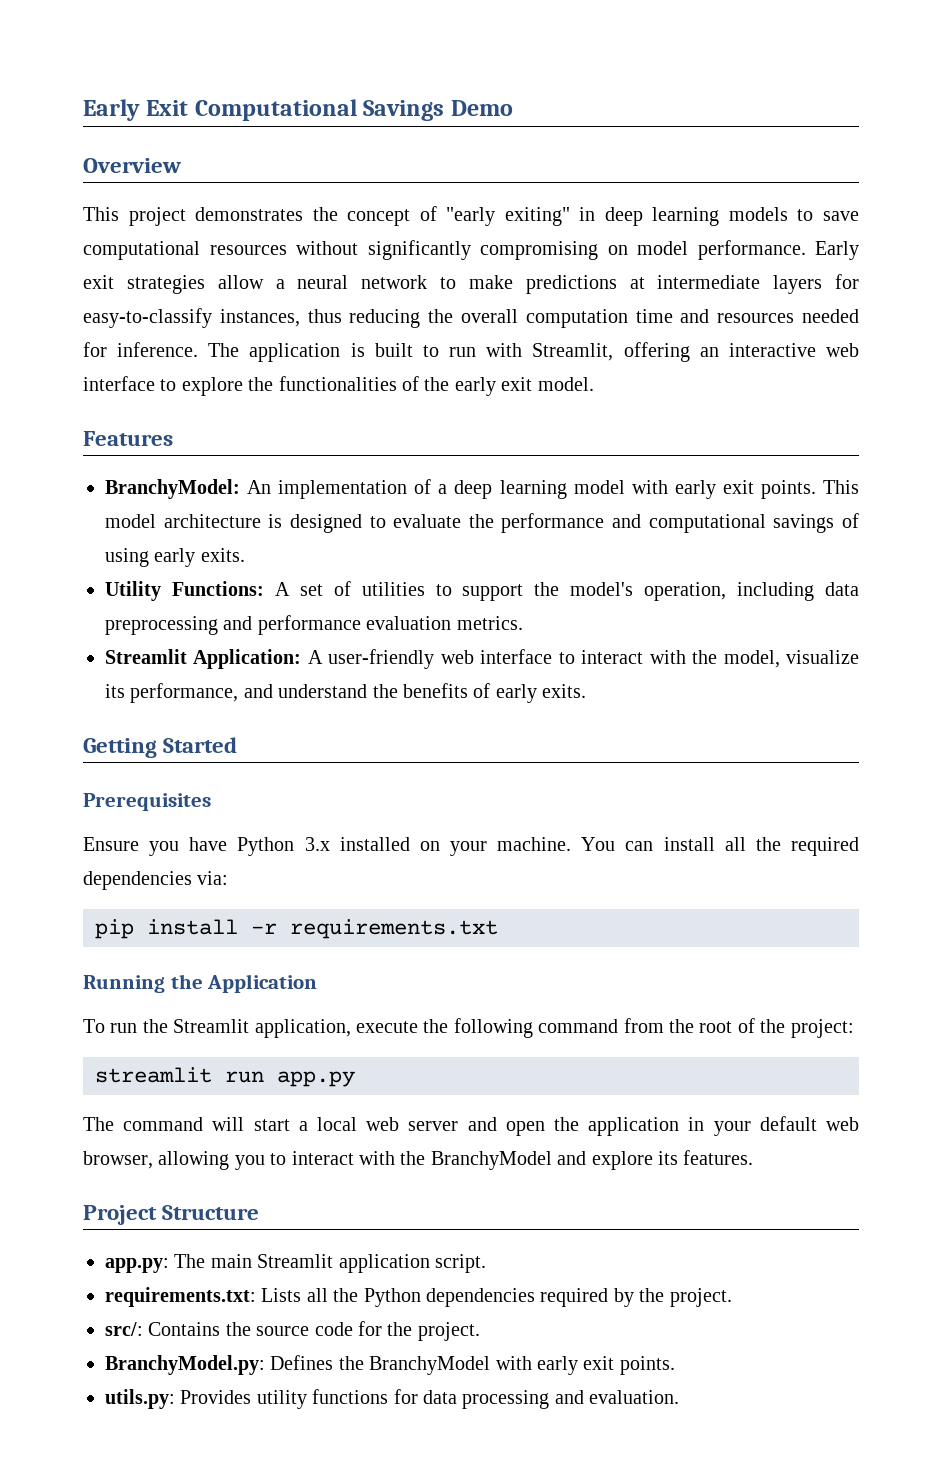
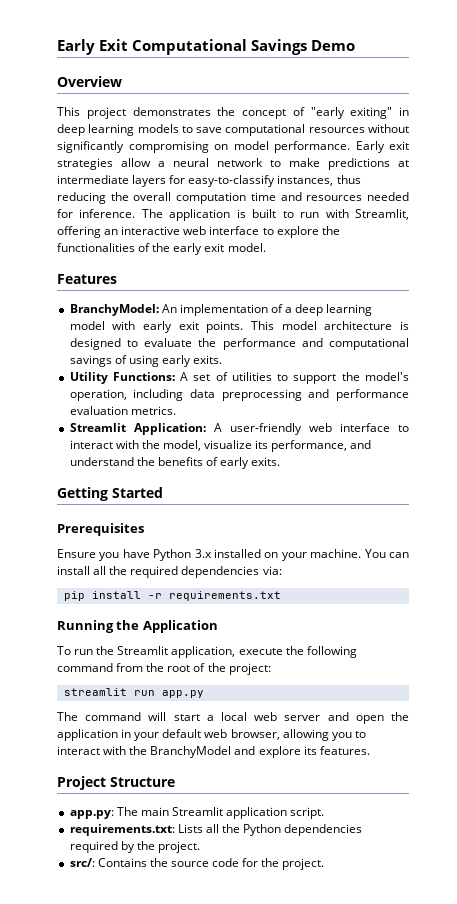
[105,1355,675,1375] [105,1389,680,1409] // BranchyModel.py: Defines the BranchyModel with early exit points. // utils.py: Provides utility functions for data processing and evaluation. -> (325, 864) none

